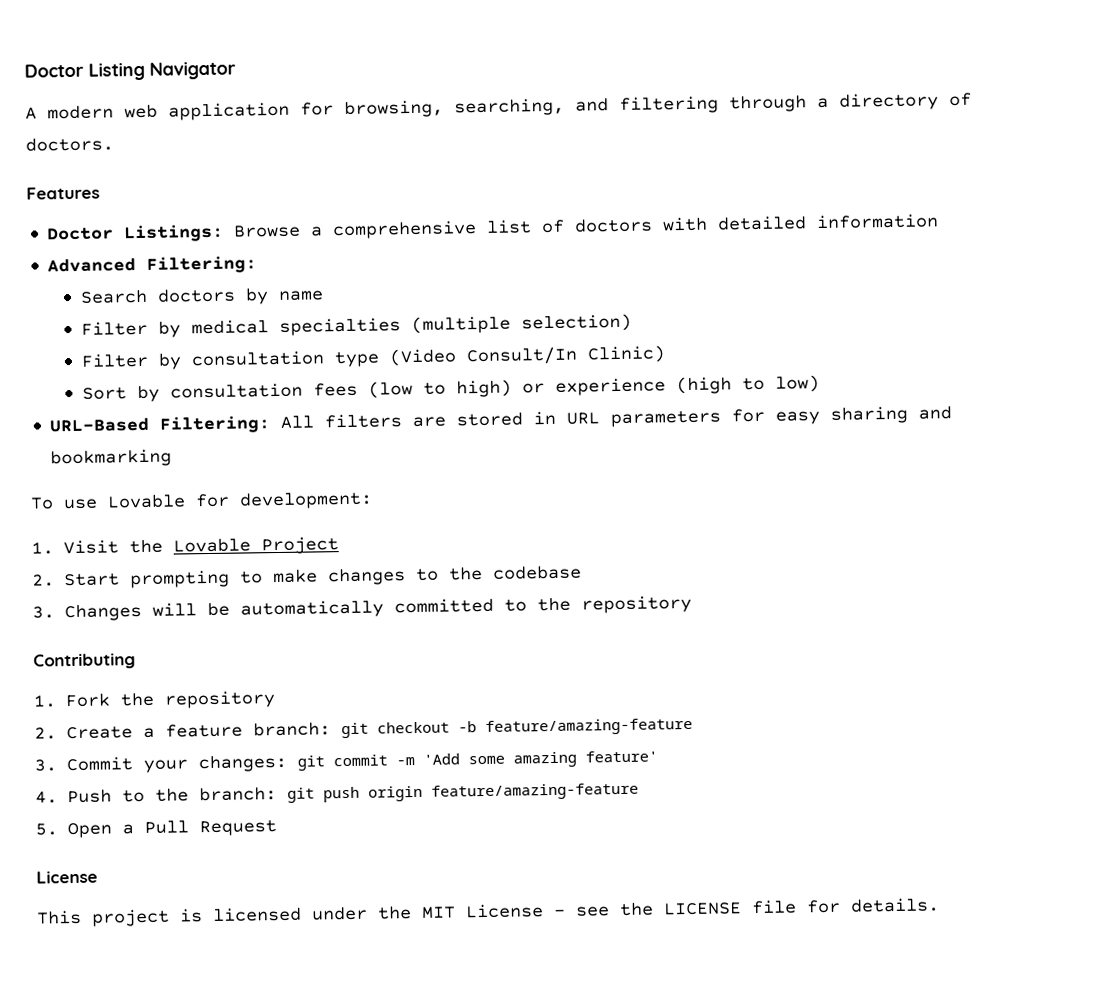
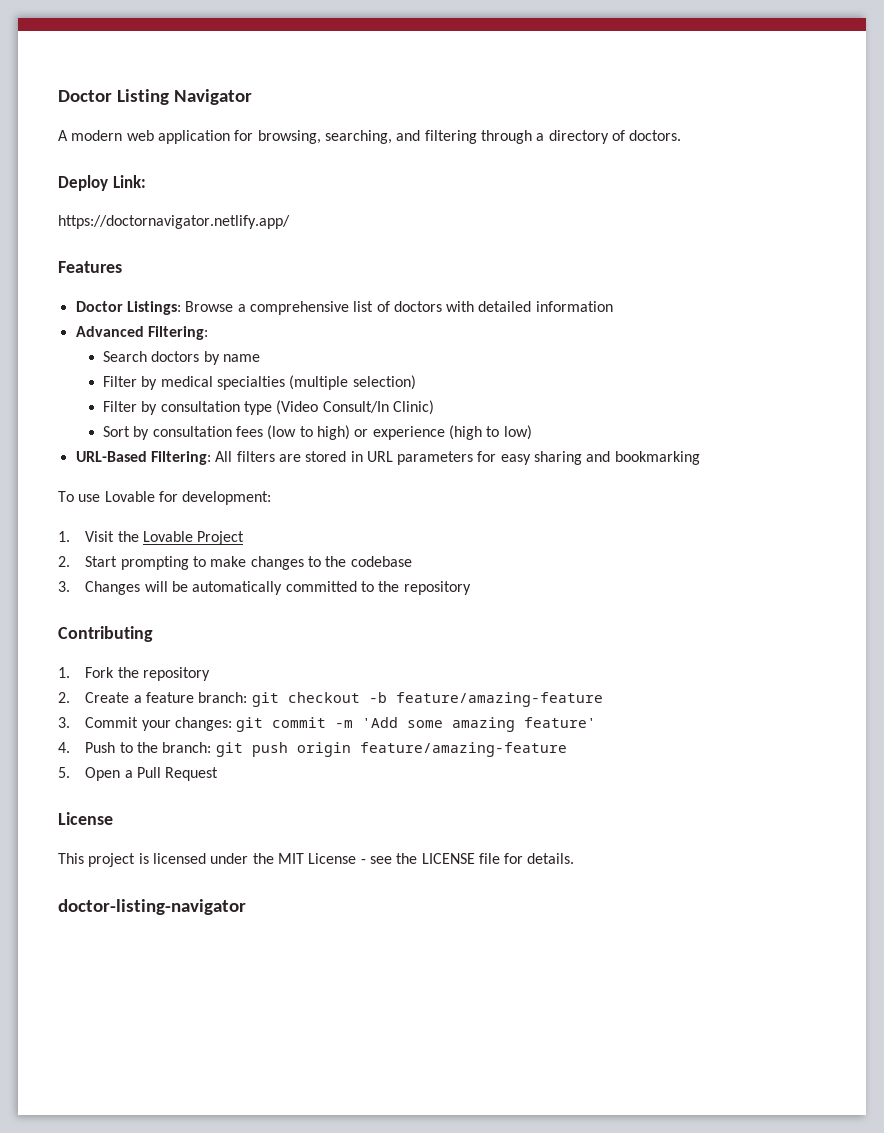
(114, 144) none -> [58,175,146,191] [58,215,290,229] // Deploy Link: // https://doctornavigator.netlify.app/
(940, 905) none -> [58,899,246,915] // doctor-listing-navigator

